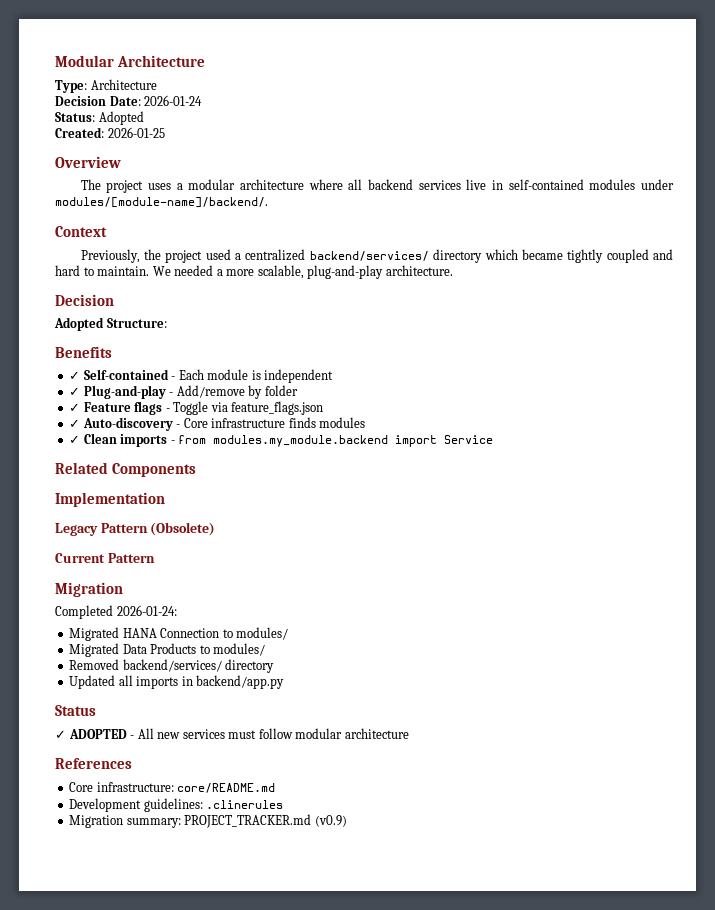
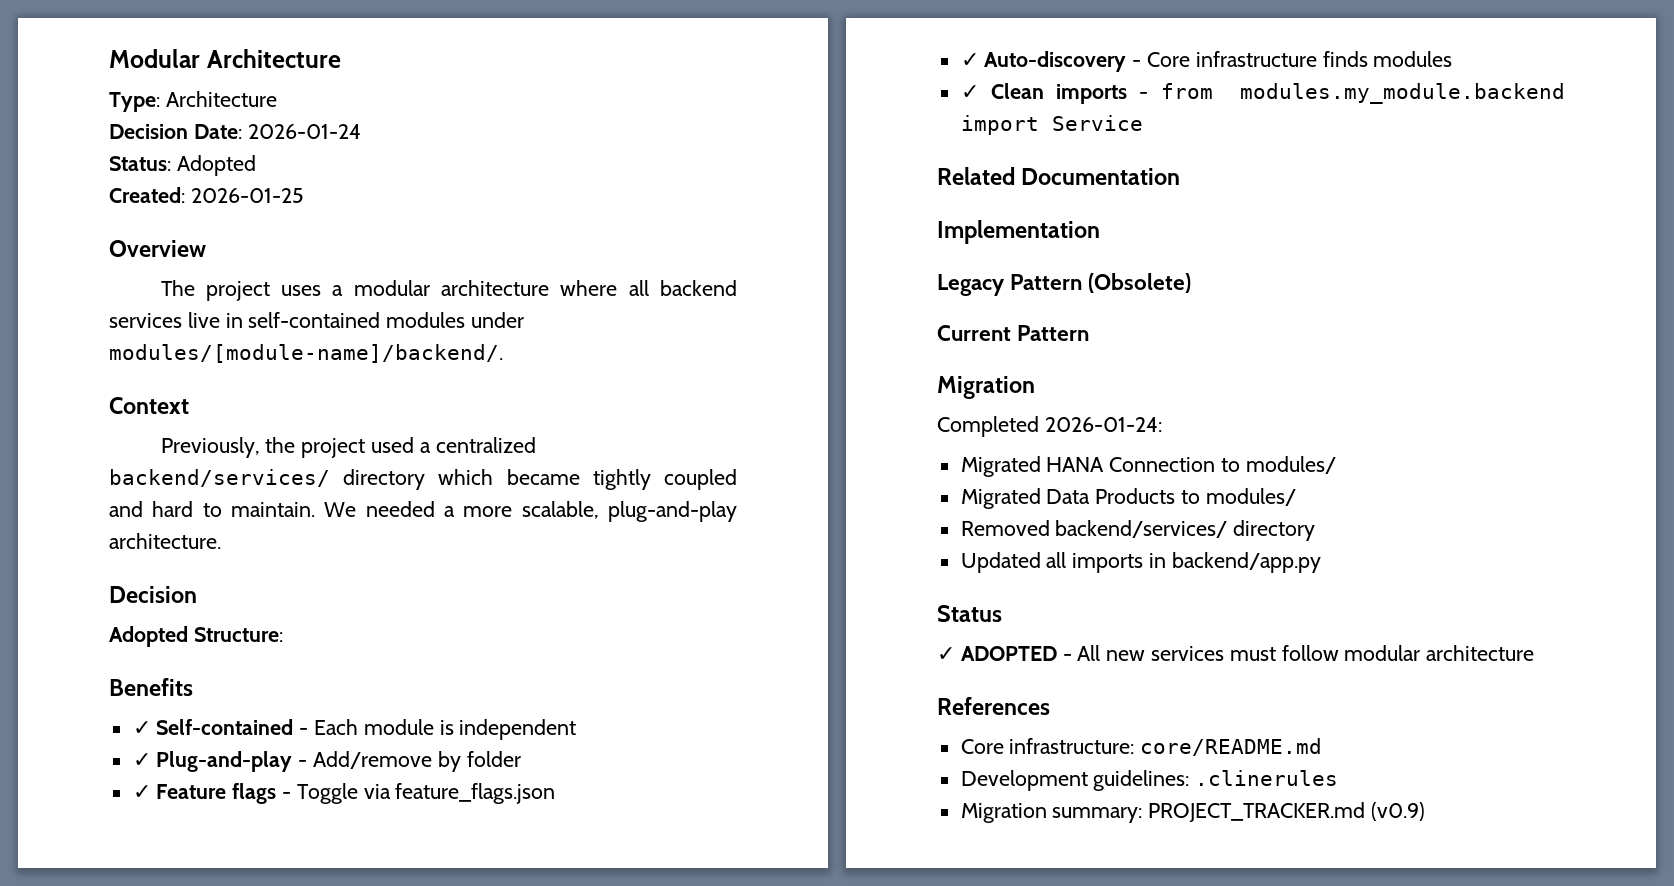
[111,463,196,477] Components -> [1021,168,1181,185] Documentation

